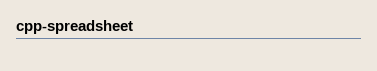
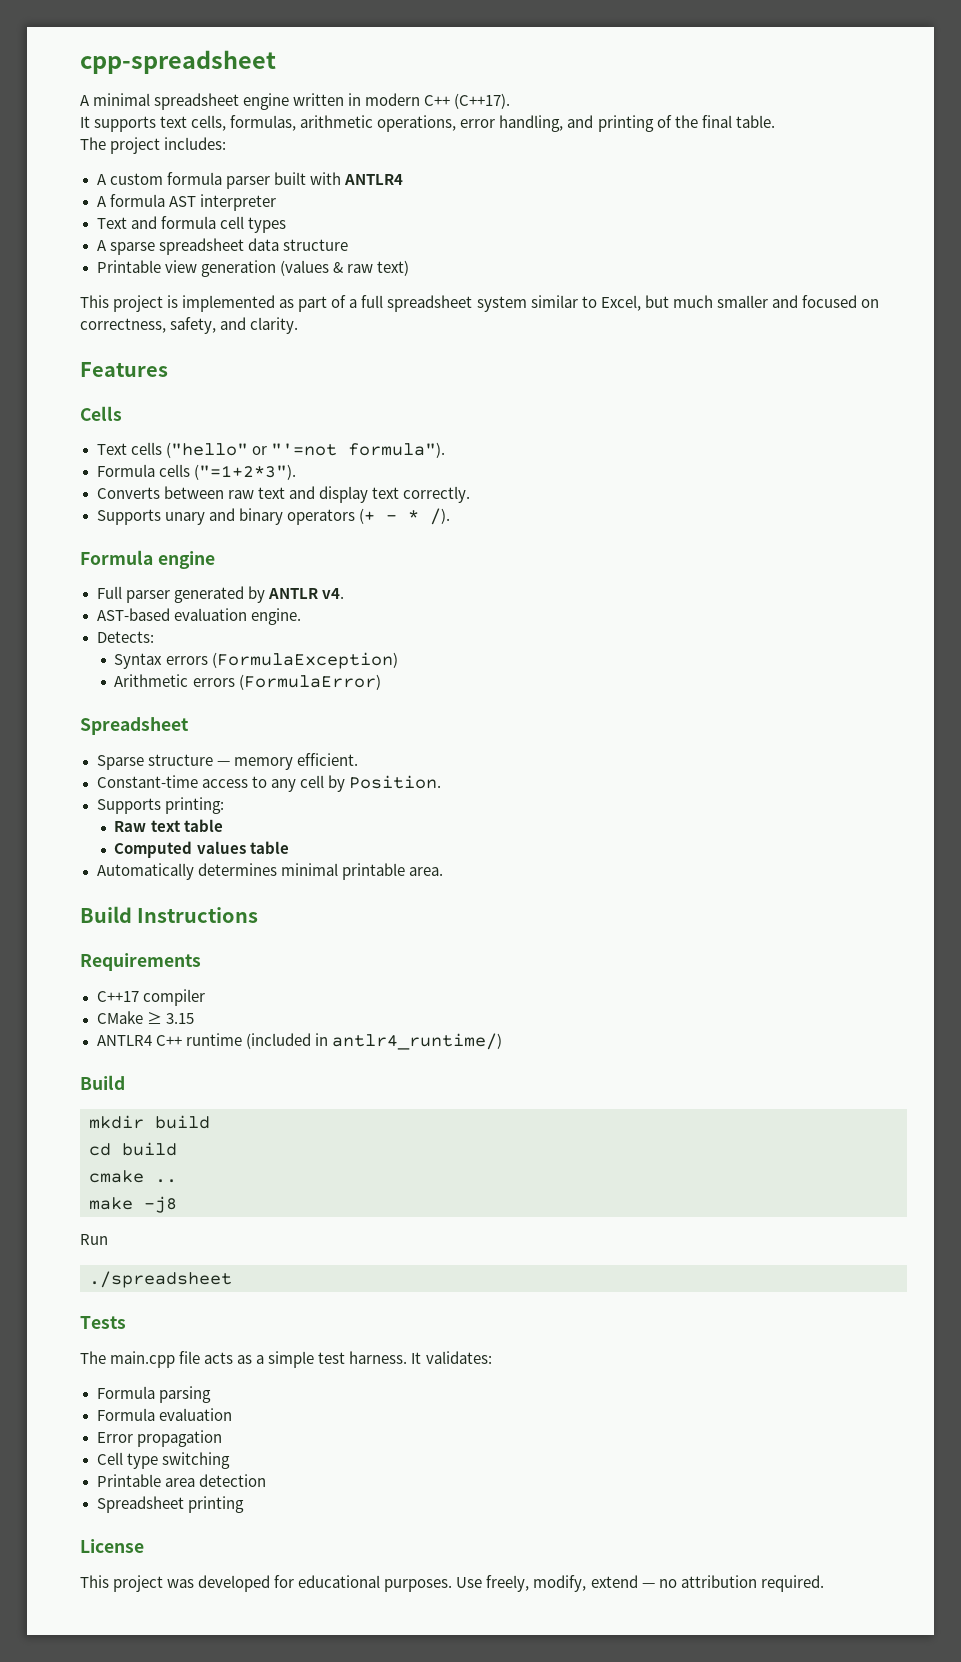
(133, 27) none -> [80,93,511,110] [80,115,775,132] [80,137,227,154] [96,172,403,189] [96,194,276,211] [96,216,286,233] [96,238,348,255] [96,260,409,277] [80,295,879,312] [80,317,299,334] [80,362,168,377] [80,406,122,421] [96,442,445,458] [96,464,296,480] [96,486,470,503] [96,508,450,525] [80,550,215,569] [96,586,344,603] [96,608,301,625] [96,631,154,643] [114,652,398,669] [114,674,381,690] [80,717,189,735] [96,753,358,770] [96,775,441,792] [96,797,224,814] [114,819,223,832] [114,841,289,858] [96,863,443,880] [80,906,259,923] [80,953,201,971] [96,989,205,1006] [96,1011,194,1024] [96,1033,502,1050] [80,1075,125,1090] [89,1115,210,1129] [89,1142,177,1156] [89,1170,177,1183] [89,1196,177,1213] [80,1234,108,1245] [89,1271,232,1288] [80,1316,126,1329] [80,1351,492,1368] [96,1386,211,1403] [96,1408,232,1421] [96,1430,222,1447] [96,1452,230,1469] [96,1474,266,1487] [96,1496,244,1513] [80,1539,144,1553] [80,1575,824,1592] // A minimal spreadsheet engine written in modern C++ (C++17). // It supports text cells, formulas, arithmetic operations, error handling, and printing of the final table. // The project includes: // A custom formula parser built with ANTLR4 // A formula AST interpreter // Text and formula cell types // A sparse spreadsheet data structure // Printable view generation (values & raw text) // This project is implemented as part of a full spreadsheet system similar to Excel, but much smaller and focused on correctness, safety, and clarity. // Features // Cells // Text cells ("hello" or "'=not formula"). // Formula cells ("=1+2*3"). // Converts between raw text and display text correctly. // Supports unary and binary operators (+ - * /). // Formula engine // Full parser generated by ANTLR v4. // AST-based evaluation engine. // Detects: // Syntax errors (FormulaException) // Arithmetic errors (FormulaError) // Spreadsheet // Sparse structure — memory efficient. // Constant-time access to any cell by Position. // Supports printing: // Raw text table // Computed values table // Automatically determines minimal printable area. // Build Instructions // Requirements // C++17 compiler // CMake ≥ 3.15 // ANTLR4 C++ runtime (included in antlr4_runtime/) // Build // mkdir build // cd build // cmake .. // make -j8 // Run // ./spreadsheet // Tests // The main.cpp file acts as a simple test harness. It validates: // Formula parsing // Formula evaluation // Error propagation // Cell type switching // Printable area detection // Spreadsheet printing // License // This project was developed for educational purposes. Use freely, modify, extend — no attribution required.

